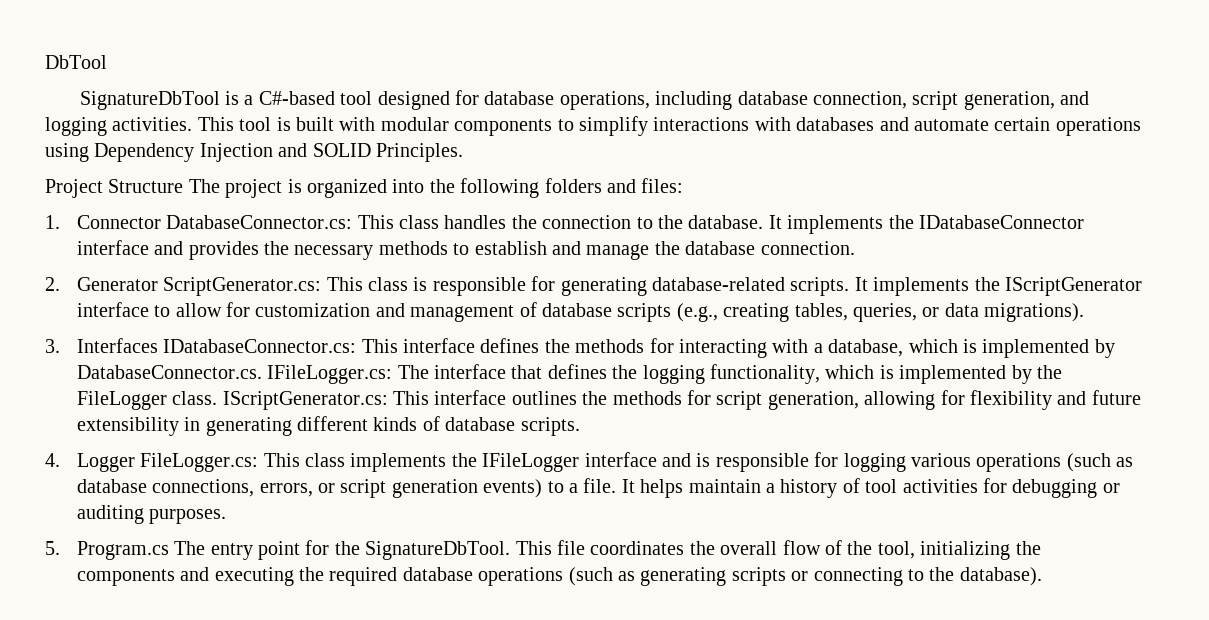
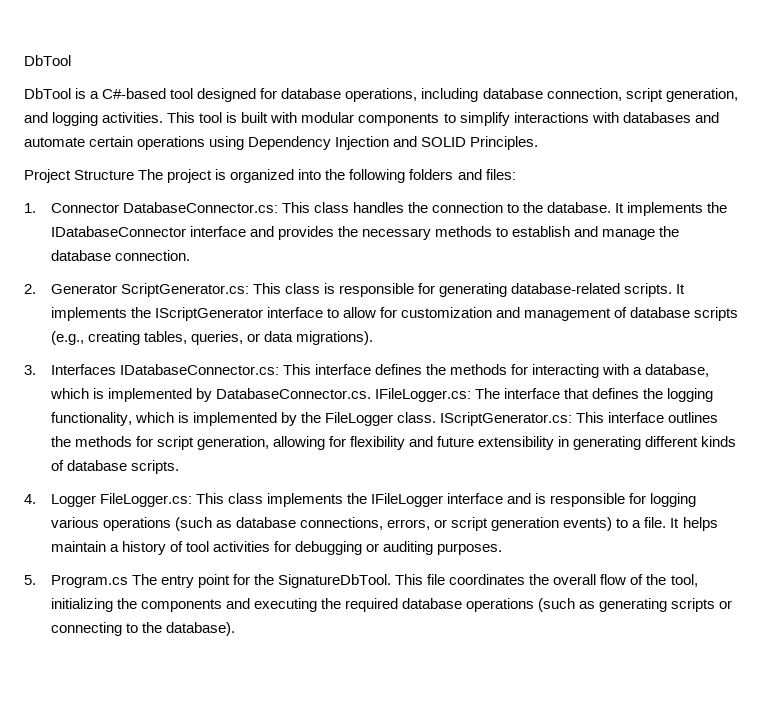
[79,91,220,110] SignatureDbTool -> [24,88,71,99] DbTool

